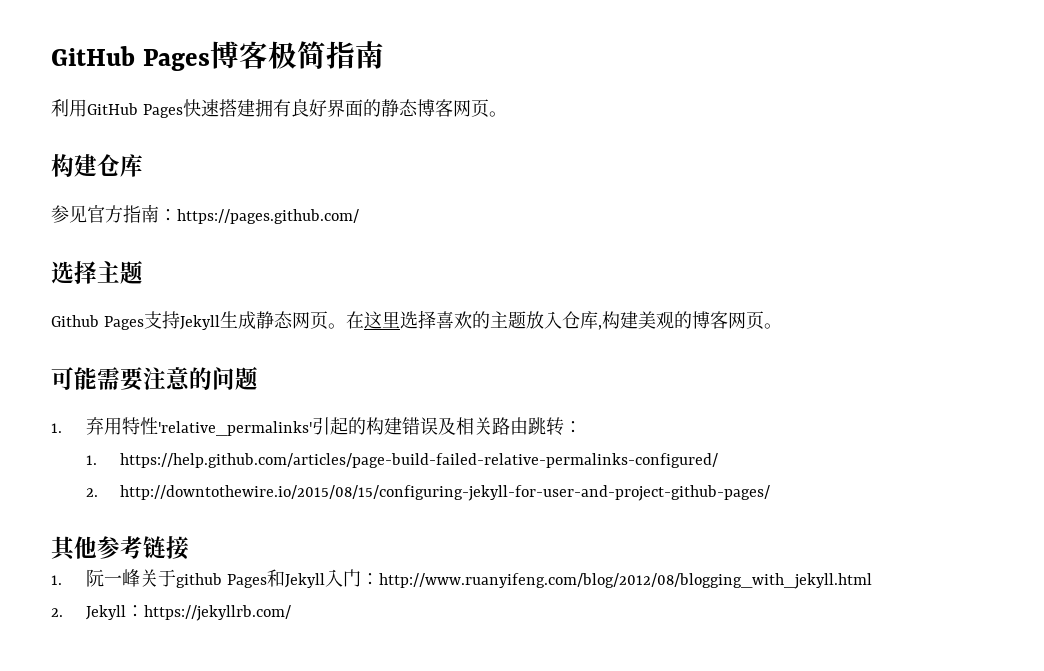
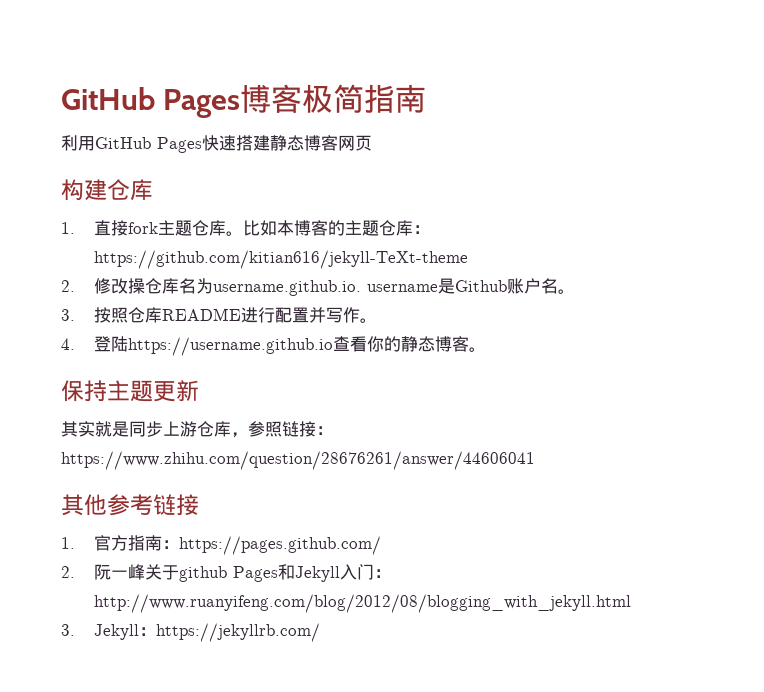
[254,99,381,117] 拥有良好界面的 -> (270, 143) none
[488,111,507,117] 。 -> (372, 143) none
[51,204,359,224] [51,260,143,284] [51,310,782,330] [51,366,258,391] [51,417,582,436] [85,453,719,468] [85,485,771,501] [51,536,189,561] [51,575,62,585] 参见官方指南：https://pages.github.com/ // 选择主题 // Github Pages支持Jekyll生成静态网页。在这里选择喜欢的主题放入仓库,构建美观的博客网页。 // 可能需要注意的问题 // 1.弃用特性'relative_permalinks'引起的构建错误及相关路由跳转： // 1. https://help.github.com/articles/page-build-failed-relative-permalinks-configured/ // 2. http://downtothewire.io/2015/08/15/configuring-jekyll-for-user-and-project-github-pages/ // 其他参考链接 // 1. -> [61,220,431,236] [94,250,469,269] [61,278,576,296] [61,307,378,323] [61,336,487,356] [61,380,199,402] [61,421,333,438] [61,451,535,470] [61,494,199,516] [61,535,382,555] [61,566,75,578] 1.直接fork主题仓库。比如本博客的主题仓库：https://github.com/kitian616/jekyll-TeXt-theme // 2.修改操仓库名为username.github.io. username是Github账户名。 // 3.按照仓库README进行配置并写作。 // 4.登陆https://username.github.io查看你的静态博客。 // 保持主题更新 // 其实就是同步上游仓库，参照链接：https://www.zhihu.com/question/28676261/answer/44606041 // 其他参考链接 // 1.官方指南：https://pages.github.com/ // 2.
[51,608,63,617] 2. -> [61,624,75,636] 3.

